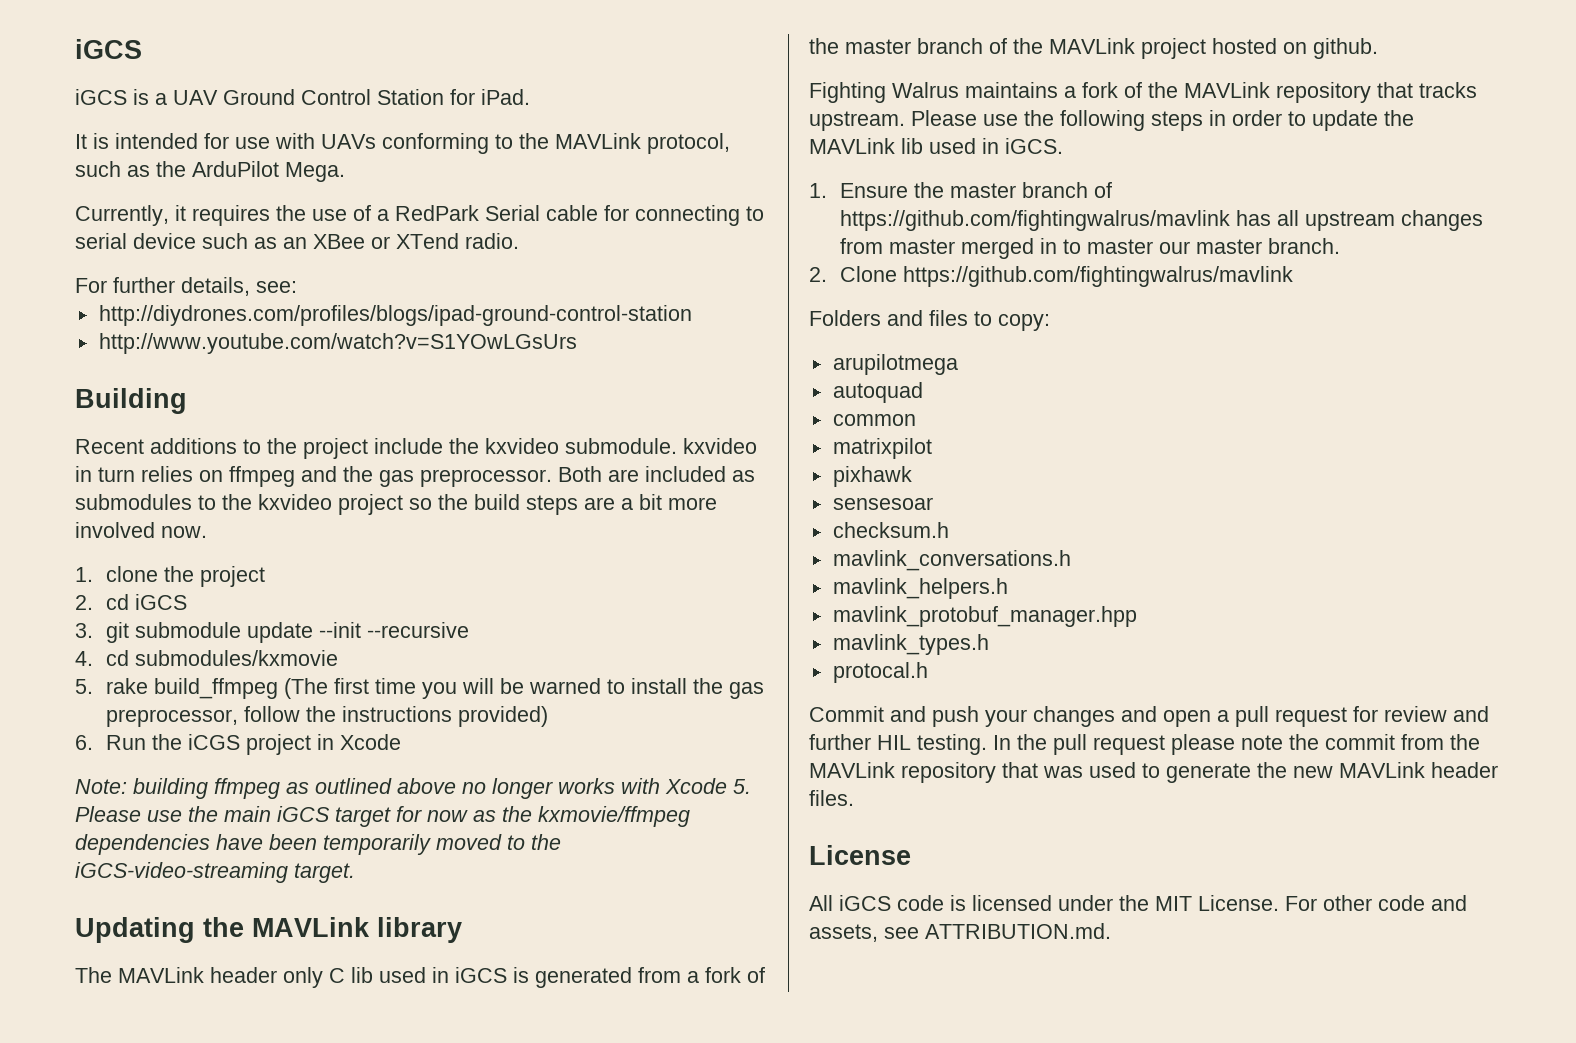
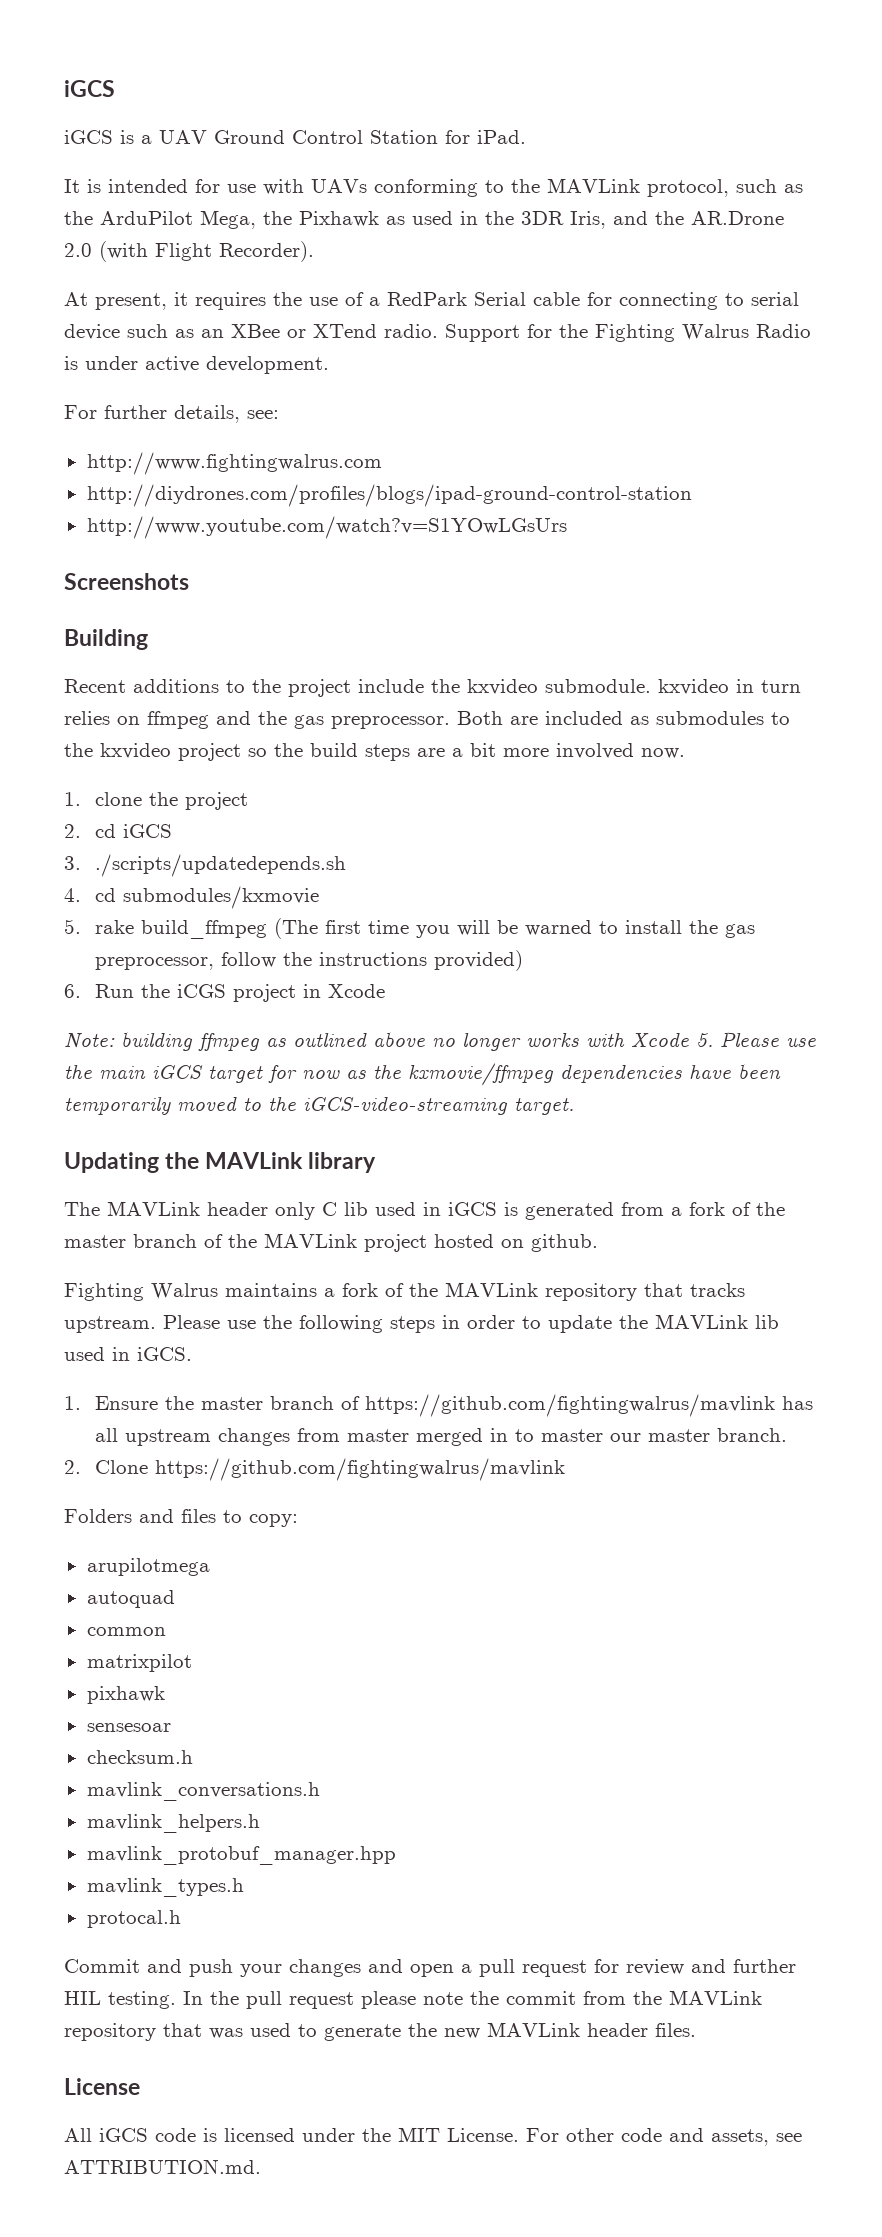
[285,162,345,182] [75,205,169,226] Mega. // Currently, -> [200,210,784,229] [64,241,314,262] [64,292,167,310] Mega, the Pixhawk as used in the 3DR Iris, and the AR.Drone 2.0 (with Flight Recorder). // At present,
(519, 241) none -> [445,324,811,342] [64,356,329,374] Support for the Fighting Walrus Radio is under active development.
(297, 287) none -> [86,452,382,475] // http://www.fightingwalrus.com
(577, 343) none -> [64,573,189,590] // Screenshots
[105,622,469,643] git submodule update --init --recursive -> [95,854,347,877] ./scripts/updatedepends.sh

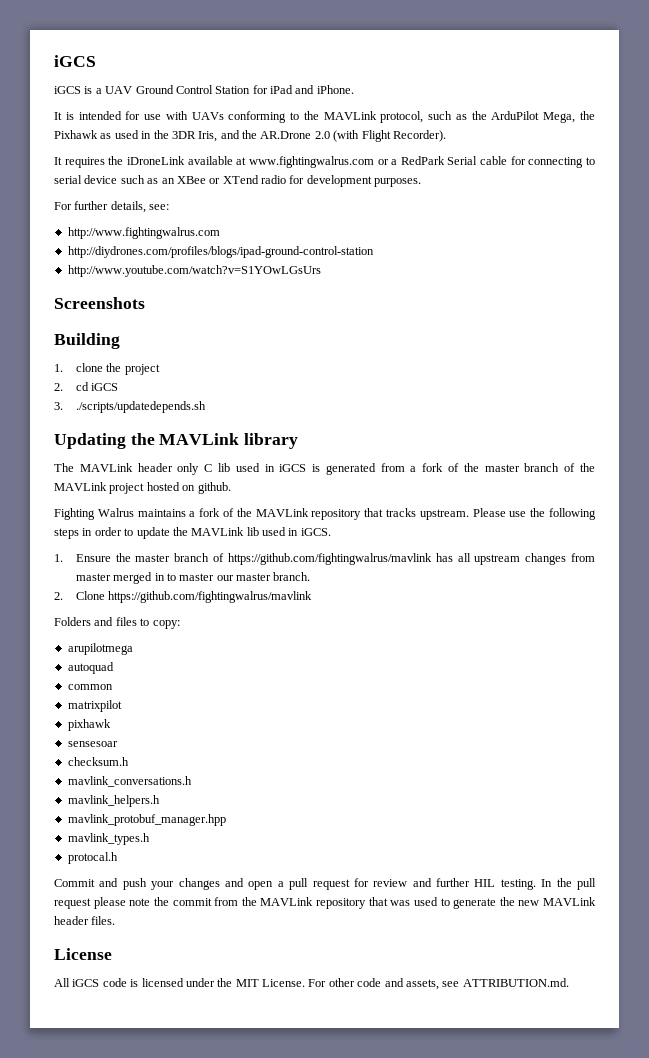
[477,130,526,144] iPad. -> [270,85,354,94] iPad and iPhone.
[64,292,364,310] At present, it requires the use of -> [54,156,389,168] It requires the iDroneLink available at www.fightingwalrus.com or
[384,324,811,342] [64,356,329,374] radio. Support for the Fighting Walrus Radio is under active development. -> [261,175,422,187] radio for development purposes.
[64,679,801,697] [64,711,790,729] [64,743,685,761] // Recent additions to the project include the kxvideo submodule. kxvideo in turn relies on ffmpeg and the gas preprocessor. Both are included as submodules to the kxvideo project so the build steps are a bit more involved now. -> (120, 341) none
[64,886,320,909] [64,918,756,939] [95,950,524,971] [64,984,386,1002] [64,1031,816,1051] [64,1063,781,1086] [64,1096,574,1115] // 4. cd submodules/kxmovie // 5. rake build_ffmpeg (The first time you will be warned to install the gas preprocessor, follow the instructions provided) // 6. Run the iCGS project in Xcode // Note: building ffmpeg as outlined above no longer works with Xcode 5. Please use the main iGCS target for now as the kxmovie/ffmpeg dependencies have been temporarily moved to the iGCS-video-streaming target. -> (206, 407) none

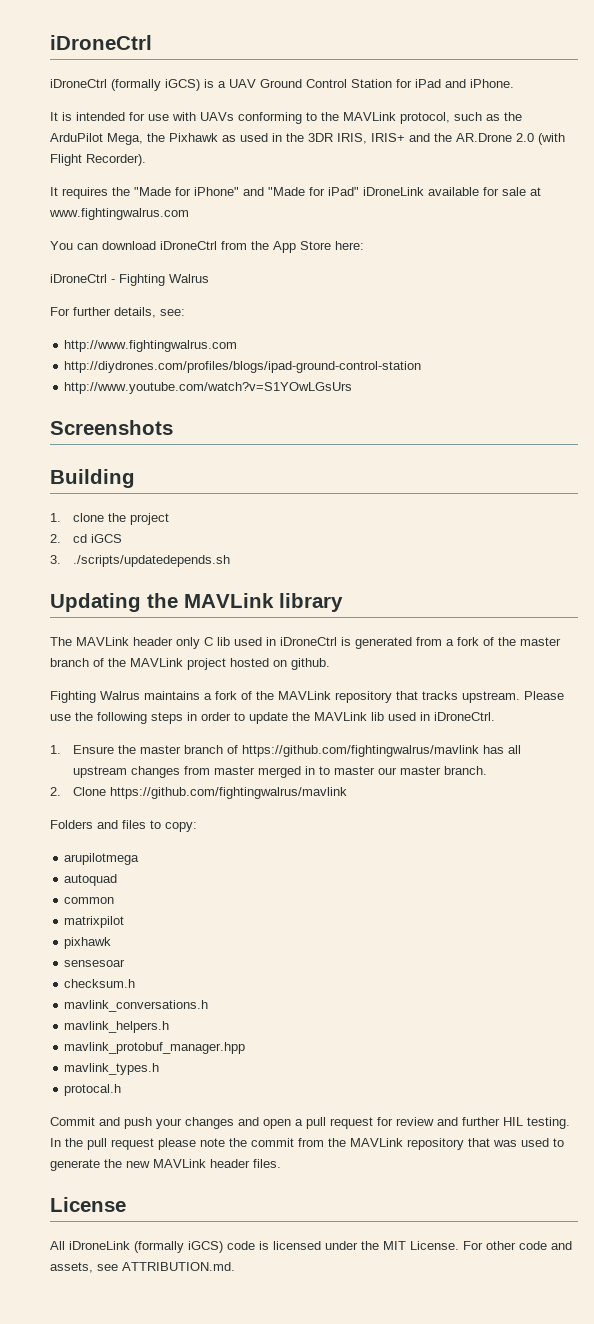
[54,55,96,67] [54,86,81,94] iGCS // iGCS -> [50,35,152,50] [50,79,200,91] iDroneCtrl // iDroneCtrl (formally iGCS)
[198,131,218,142] Iris, -> [337,133,405,144] IRIS, IRIS+
[126,156,596,168] [54,175,422,187] iDroneLink available at www.fightingwalrus.com or a RedPark Serial cable for connecting to serial device such as an XBee or XTend radio for development purposes. -> [134,187,541,196] [49,208,189,220] [50,241,364,253] [50,274,209,286] "Made for iPhone" and "Made for iPad" iDroneLink available for sale at www.fightingwalrus.com // You can download iDroneCtrl from the App Store here: // iDroneCtrl - Fighting Walrus
[279,464,307,472] iGCS -> [280,637,337,646] iDroneCtrl
[300,528,331,536] iGCS. -> [434,712,495,721] iDroneCtrl.
[72,979,100,987] iGCS -> [69,1241,223,1253] iDroneLink (formally iGCS)

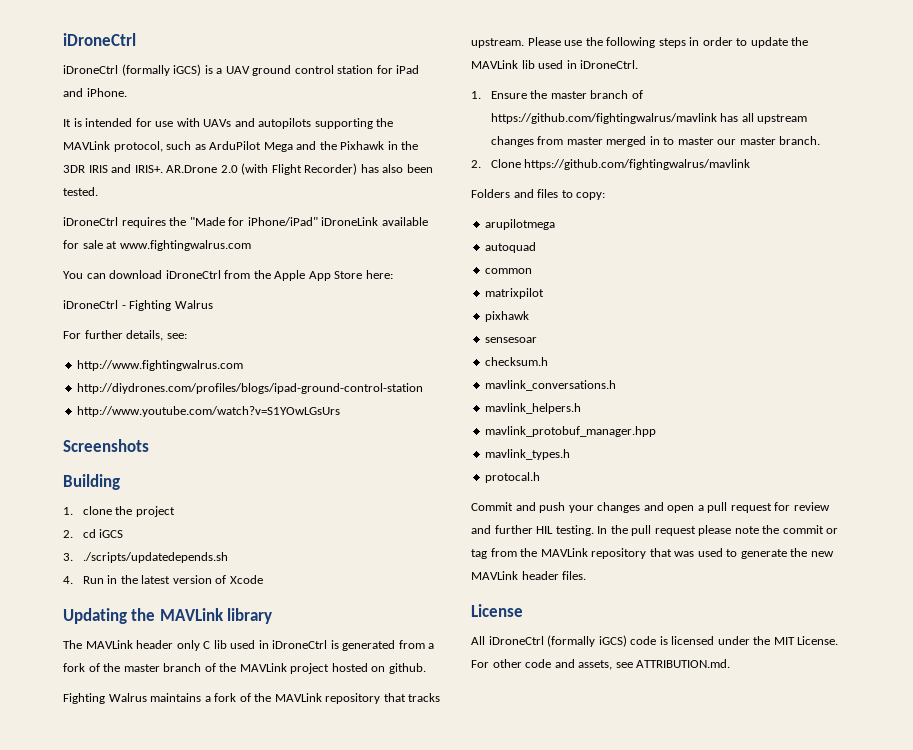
[260,79,392,88] Ground Control Station -> [252,65,374,76] ground control station
[238,112,317,124] conforming to -> [234,118,373,129] and autopilots supporting
[504,112,522,121] [50,133,565,145] [50,154,146,166] [50,187,359,199] the ArduPilot Mega, the Pixhawk as used in the 3DR IRIS, IRIS+ and the AR.Drone 2.0 (with Flight Recorder). // It requires the "Made for iPhone" and "Made for iPad" -> [209,141,419,152] [63,163,433,175] [63,187,98,196] [63,217,318,228] ArduPilot Mega and the Pixhawk in the 3DR IRIS and IRIS+. AR.Drone 2.0 (with Flight Recorder) has also been tested. // iDroneCtrl requires the "Made for iPhone/iPad"
(269, 245) none -> [274,270,306,281] Apple
(230, 561) none -> [63,575,263,584] // 4. Run in the latest version of Xcode
(294, 1142) none -> [826,528,839,534] [471,549,487,559] or tag
[69,1241,130,1250] iDroneLink -> [488,636,544,645] iDroneCtrl

